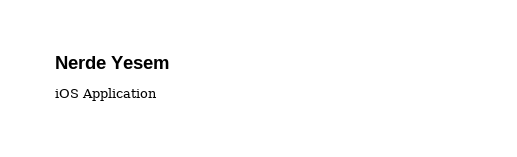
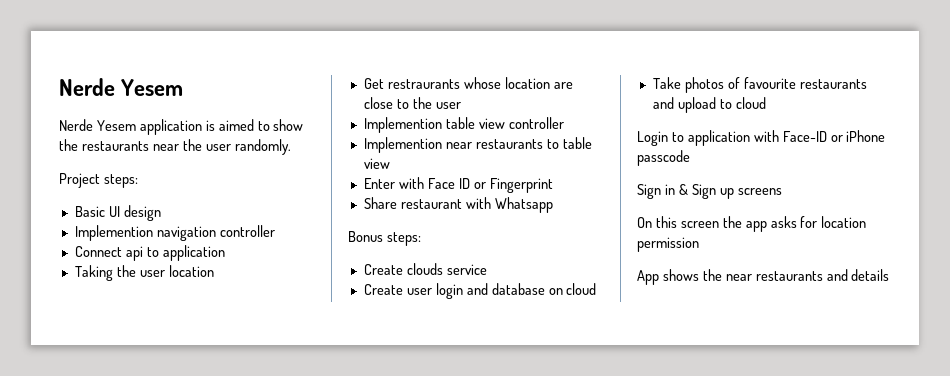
[55,88,157,101] iOS Application -> [59,119,304,135] [59,139,291,155] [59,173,138,188] [74,205,161,221] [74,225,275,241] [74,245,225,261] [74,265,214,281] [363,77,573,89] [363,97,461,109] [363,117,564,133] [363,137,592,153] [363,158,390,169] [363,177,553,193] [363,197,553,213] [348,231,421,246] [363,263,487,275] [363,283,597,299] [652,77,867,93] [652,97,766,113] [637,130,886,146] [637,150,690,166] [637,184,782,199] [637,216,867,232] [637,237,699,252] [637,269,890,285] Nerde Yesem application is aimed to show the restaurants near the user randomly. // Project steps: // Basic UI design // Implemention navigation controller // Connect api to application // Taking the user location // Get restraurants whose location are close to the user // Implemention table view controller // Implemention near restaurants to table view // Enter with Face ID or Fingerprint // Share restaurant with Whatsapp // Bonus steps: // Create clouds service // Create user login and database on cloud // Take photos of favourite restaurants and upload to cloud // Login to application with Face-ID or iPhone passcode // Sign in & Sign up screens // On this screen the app asks for location permission // App shows the near restaurants and details

